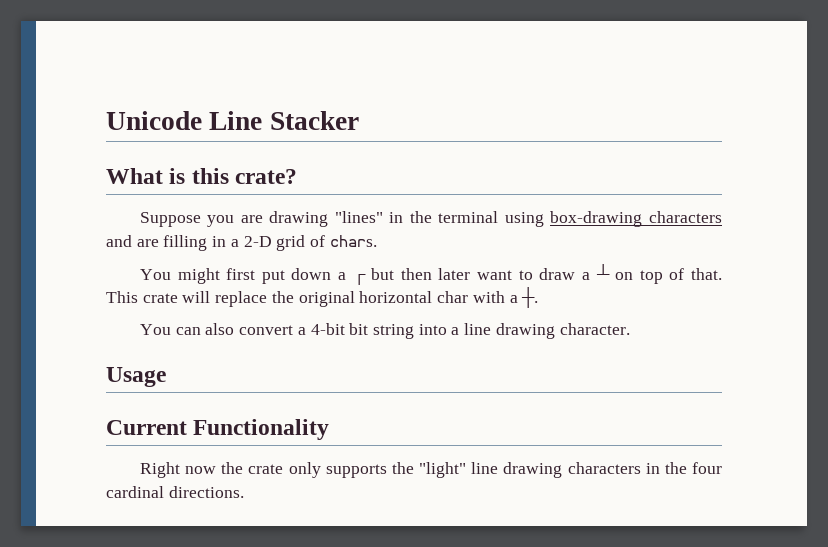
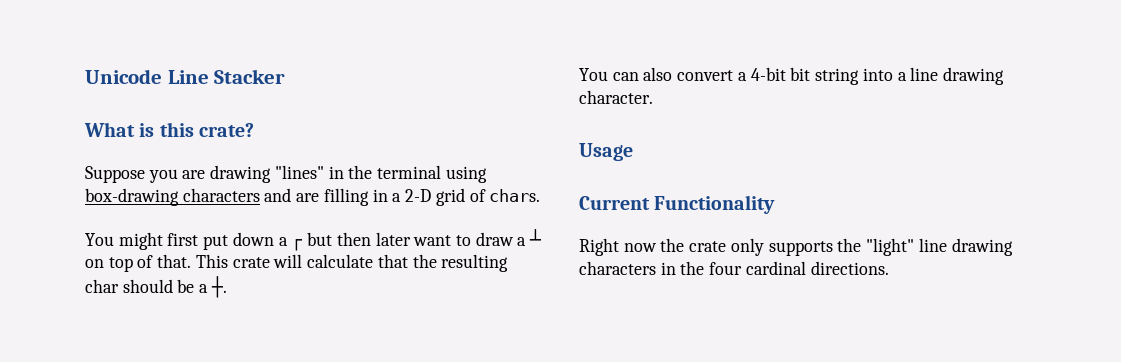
[215,291,505,307] replace the original horizontal char with -> [307,254,509,272] [85,279,195,293] calculate that the resulting char should be

